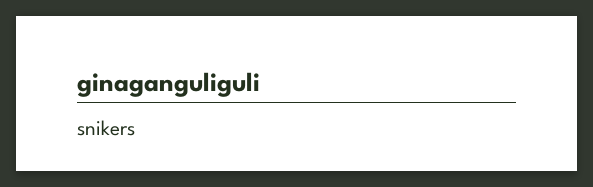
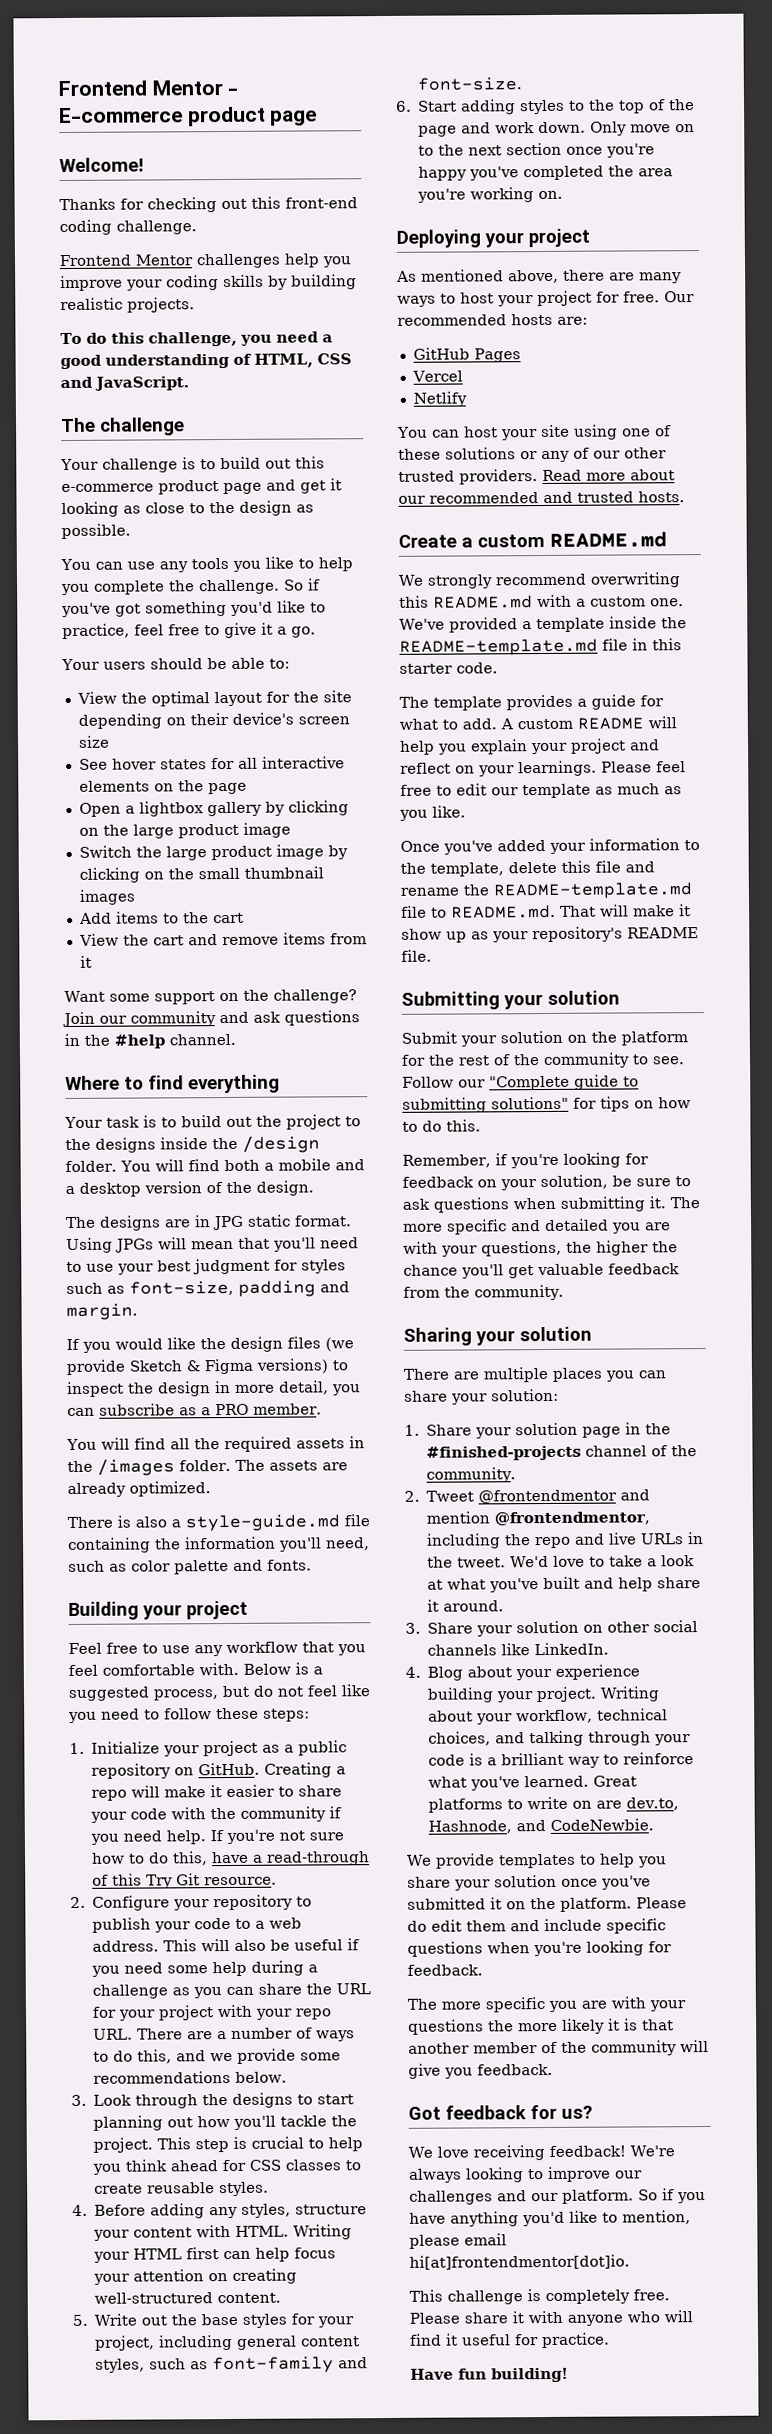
[77,72,260,97] [77,120,135,136] ginaganguliguli // snikers -> [58,80,239,97] [59,106,318,127] [59,157,144,173] [59,196,358,213] [59,219,197,236] [59,253,352,269] [60,274,357,292] [60,297,195,313] [60,331,333,347] [60,353,352,370] [60,376,189,391] [60,417,185,436] [60,456,325,473] [61,478,342,495] [61,500,314,518] [61,523,131,540] [60,556,353,573] [61,578,321,596] [61,600,326,618] [62,622,316,640] [61,657,290,671] [76,690,352,707] [77,712,350,729] [77,735,110,748] [78,756,345,770] [78,780,247,795] [78,800,349,817] [78,822,291,839] [78,844,348,861] [78,866,324,883] [78,889,136,905] [78,911,244,924] [78,932,367,946] [79,955,92,968] [64,989,357,1005] [62,1010,360,1028] [64,1033,236,1049] [65,1074,280,1094] [64,1114,361,1130] [65,1135,320,1153] [65,1158,365,1173] [65,1180,314,1197] [65,1214,352,1231] [66,1237,359,1254] [66,1258,346,1275] [66,1280,350,1297] [66,1303,138,1321] [66,1336,354,1353] [66,1358,348,1376] [67,1380,361,1398] [67,1403,322,1417] [66,1436,365,1453] [67,1458,348,1476] [67,1481,211,1498] [67,1514,370,1532] [68,1536,370,1554] [68,1559,312,1575] [68,1600,248,1621] [68,1641,366,1657] [68,1662,323,1677] [68,1684,371,1702] [68,1707,310,1724] [69,1740,348,1757] [91,1762,347,1779] [91,1784,343,1801] [90,1806,343,1823] [90,1829,345,1845] [91,1851,371,1866] [92,1873,278,1889] [70,1894,313,1911] [92,1917,303,1933] [92,1938,361,1952] [91,1960,319,1977] [92,1983,372,1999] [92,2004,333,2021] [93,2027,356,2042] [93,2048,342,2064] [93,2070,288,2084] [71,2092,355,2109] [93,2115,358,2131] [93,2136,364,2153] [92,2159,362,2175] [94,2181,270,2197] [72,2203,368,2219] [93,2224,353,2241] [93,2247,337,2263] [93,2268,298,2285] [94,2292,282,2304] [72,2313,355,2328] [95,2334,361,2351] [95,2356,369,2374] [417,77,523,91] [395,99,696,115] [418,121,696,137] [418,142,656,158] [418,165,674,181] [417,187,564,203] [396,228,590,248] [396,269,682,284] [397,290,695,307] [397,313,588,326] [412,347,521,363] [411,370,463,382] [412,391,467,407] [397,424,672,441] [398,447,667,463] [398,469,675,485] [398,491,685,504] [398,531,667,548] [398,572,681,589] [399,594,684,609] [399,616,687,633] [399,638,682,656] [399,662,498,674] [399,694,664,711] [399,716,677,730] [400,738,660,755] [400,760,686,777] [400,783,682,799] [399,805,466,821] [400,838,700,855] [400,860,655,877] [400,882,693,900] [401,904,691,919] [401,926,699,943] [401,949,432,962] [401,990,620,1010] [401,1030,688,1047] [401,1052,685,1069] [402,1074,639,1091] [402,1096,691,1113] [402,1119,481,1132] [402,1152,649,1169] [402,1174,691,1191] [402,1196,700,1213] [403,1218,671,1235] [403,1240,678,1257] [403,1263,680,1279] [403,1284,564,1301] [403,1326,592,1346] [403,1366,667,1383] [404,1388,559,1405] [404,1422,672,1439] [426,1445,698,1461] [426,1467,517,1483] [404,1489,651,1504] [426,1511,651,1526] [426,1532,705,1549] [427,1555,696,1568] [427,1576,702,1593] [427,1599,505,1612] [405,1620,699,1637] [427,1642,610,1656] [405,1664,641,1681] [427,1686,661,1703] [428,1708,669,1725] [428,1730,692,1747] [428,1752,695,1768] [428,1775,638,1791] [428,1796,680,1813] [428,1818,655,1834] [407,1853,667,1869] [407,1874,651,1891] [407,1897,687,1912] [407,1918,666,1934] [407,1940,672,1957] [407,1964,483,1976] [407,1996,686,2013] [408,2018,674,2035] [408,2039,709,2056] [408,2063,553,2079] [408,2104,593,2120] [408,2145,675,2161] [408,2166,643,2183] [409,2188,706,2205] [409,2210,691,2227] [409,2233,507,2249] [409,2254,630,2270] [409,2289,670,2305] [409,2310,693,2326] [410,2332,610,2349] [410,2367,569,2383] Frontend Mentor - E-commerce product page // Welcome! // Thanks for checking out this front-end coding challenge. // Frontend Mentor challenges help you improve your coding skills by building realistic projects. // To do this challenge, you need a good understanding of HTML, CSS and JavaScript. // The challenge // Your challenge is to build out this e-commerce product page and get it looking as close to the design as possible. // You can use any tools you like to help you complete the challenge. So if you've got something you'd like to practice, feel free to give it a go. // Your users should be able to: // View the optimal layout for the site depending on their device's screen size // See hover states for all interactive elements on the page // Open a lightbox gallery by clicking on the large product image // Switch the large product image by clicking on the small thumbnail images // Add items to the cart // View the cart and remove items from it // Want some support on the challenge? Join our community and ask questions in the #help channel. // Where to find everything // Your task is to build out the project to the designs inside the /design folder. You will find both a mobile and a desktop version of the design. // The designs are in JPG static format. Using JPGs will mean that you'll need to use your best judgment for styles such as font-size, padding and margin. // If you would like the design files (we provide Sketch & Figma versions) to inspect the design in more detail, you can subscribe as a PRO member. // You will find all the required assets in the /images folder. The assets are already optimized. // There is also a style-guide.md file containing the information you'll need, such as color palette and fonts. // Building your project // Feel free to use any workflow that you feel comfortable with. Below is a suggested process, but do not feel like you need to follow these steps: // 1. Initialize your project as a public repository on GitHub. Creating a repo will make it easier to share your code with the community if you need help. If you're not sure how to do this, have a read-through of this Try Git resource. // 2. Configure your repository to publish your code to a web address. This will also be useful if you need some help during a challenge as you can share the URL for your project with your repo URL. There are a number of ways to do this, and we provide some recommendations below. // 3. Look through the designs to start planning out how you'll tackle the project. This step is crucial to help you think ahead for CSS classes to create reusable styles. // 4. Before adding any styles, structure your content with HTML. Writing your HTML first can help focus your attention on creating well-structured content. // 5. Write out the base styles for your project, including general content styles, such as font-family and font-size. // 6. Start adding styles to the top of the page and work down. Only move on to the next section once you're happy you've completed the area you're working on. // Deploying your project // As mentioned above, there are many ways to host your project for free. Our recommended hosts are: // GitHub Pages // Vercel // Netlify // You can host your site using one of these solutions or any of our other trusted providers. Read more about our recommended and trusted hosts. // Create a custom README.md // We strongly recommend overwriting this README.md with a custom one. We've provided a template inside the README-template.md file in this starter code. // The template provides a guide for what to add. A custom README will help you explain your project and reflect on your learnings. Please feel free to edit our template as much as you like. // Once you've added your information to the template, delete this file and rename the README-template.md file to README.md. That will make it show up as your repository's README file. // Submitting your solution // Submit your solution on the platform for the rest of the community to see. Follow our "Complete guide to submitting solutions" for tips on how to do this. // Remember, if you're looking for feedback on your solution, be sure to ask questions when submitting it. The more specific and detailed you are with your questions, the higher the chance you'll get valuable feedback from the community. // Sharing your solution // There are multiple places you can share your solution: // 1. Share your solution page in the #finished-projects channel of the community. // 2. Tweet @frontendmentor and mention @frontendmentor, including the repo and live URLs in the tweet. We'd love to take a look at what you've built and help share it around. // 3. Share your solution on other social channels like LinkedIn. // 4. Blog about your experience building your project. Writing about your workflow, technical choices, and talking through your code is a brilliant way to reinforce what you've learned. Great platforms to write on are dev.to, Hashnode, and CodeNewbie. // We provide templates to help you share your solution once you've submitted it on the platform. Please do edit them and include specific questions when you're looking for feedback. // The more specific you are with your questions the more likely it is that another member of the community will give you feedback. // Got feedback for us? // We love receiving feedback! We're always looking to improve our challenges and our platform. So if you have anything you'd like to mention, please email hi[at]frontendmentor[dot]io. // This challenge is completely free. Please share it with anyone who will find it useful for practice. // Have fun building!

